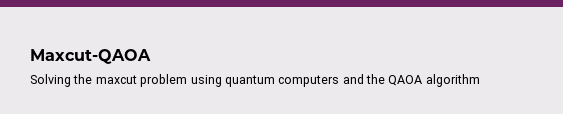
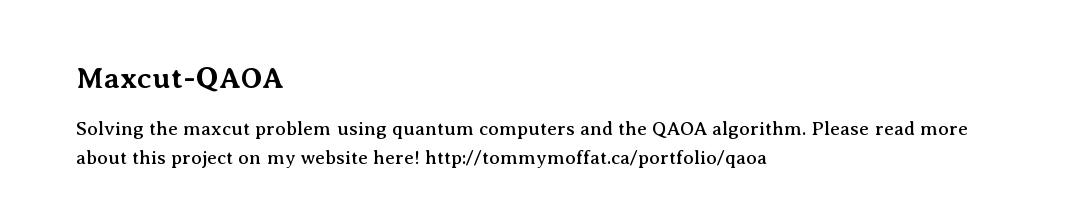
[425,74,480,87] algorithm -> [712,121,968,139] [76,150,767,168] algorithm. Please read more about this project on my website here! http://tommymoffat.ca/portfolio/qaoa

